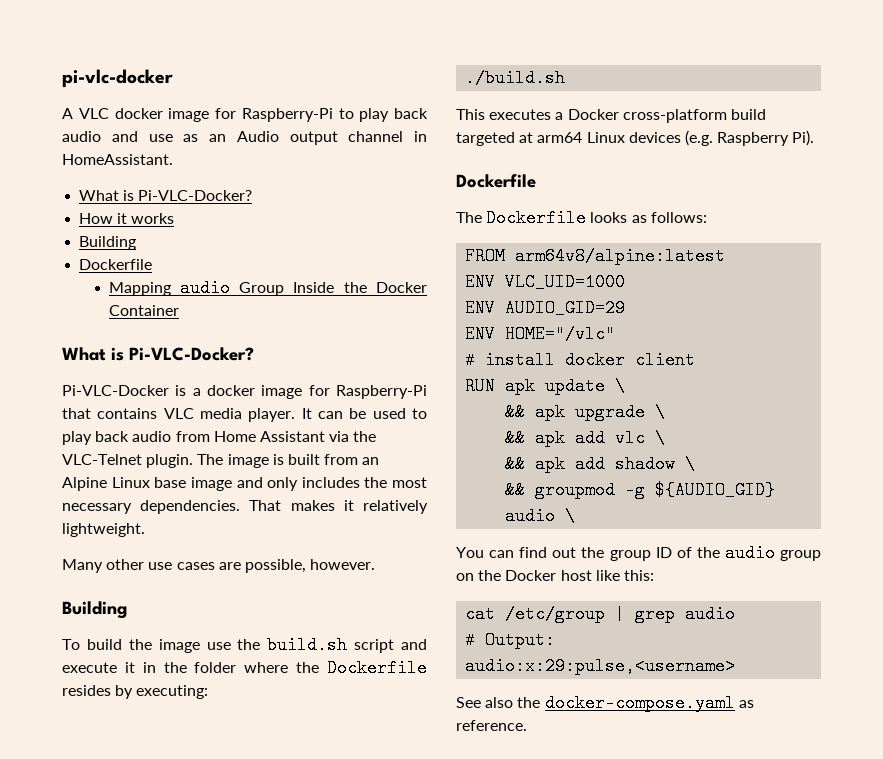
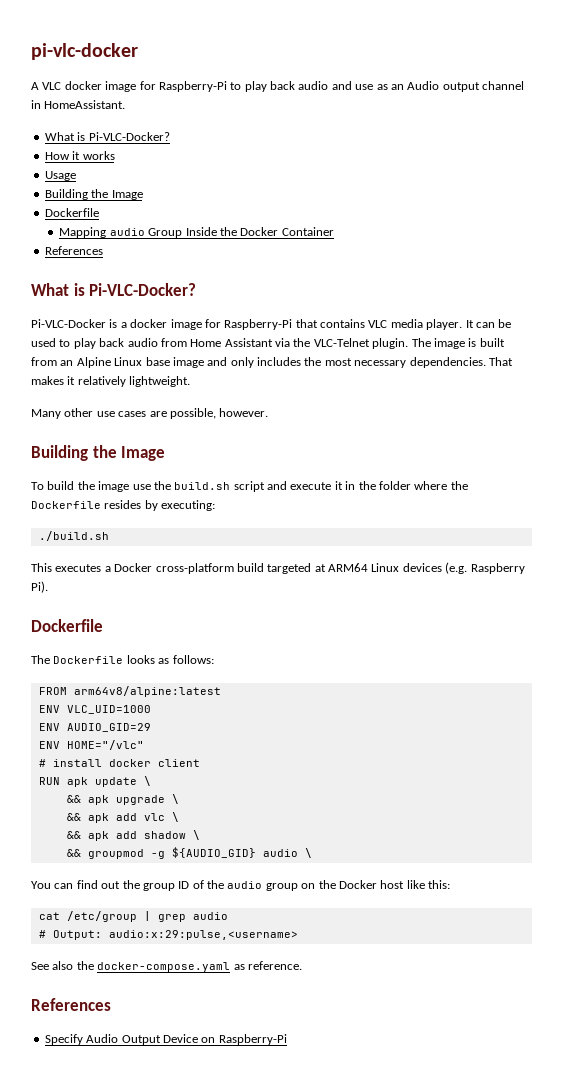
[79,236,137,250] // Building -> [44,171,76,181] [44,189,143,200] // Usage // Building the Image
(179, 310) none -> [44,246,103,255] // References
(127, 610) none -> [92,445,166,461] the Image
[537,132,583,143] arm64 -> [328,563,368,572] ARM64
(527, 725) none -> [31,998,111,1011] [44,1034,287,1045] // References // Specify Audio Output Device on Raspberry-Pi

